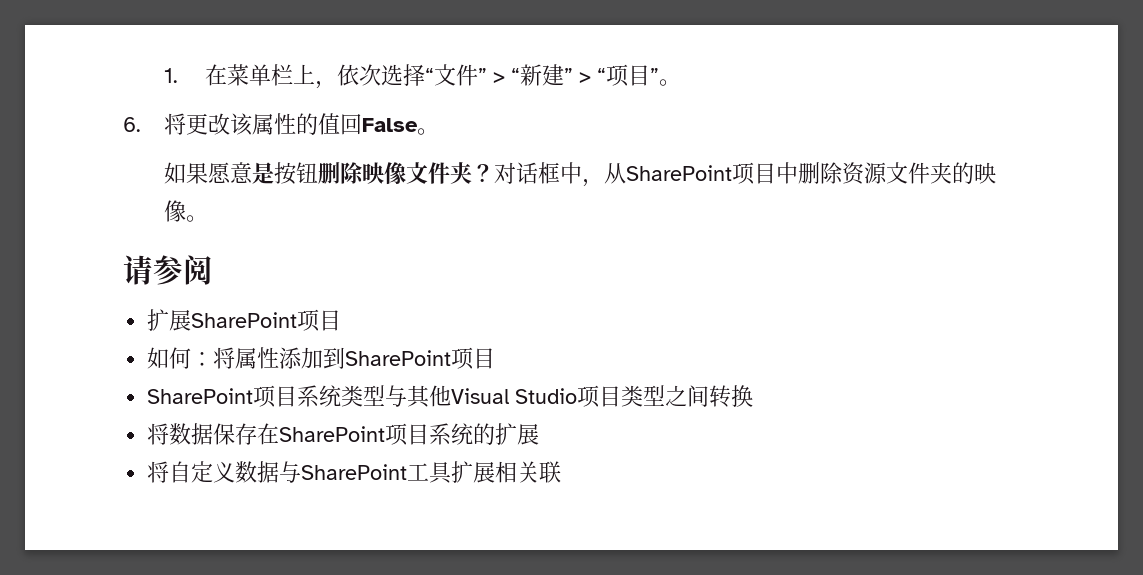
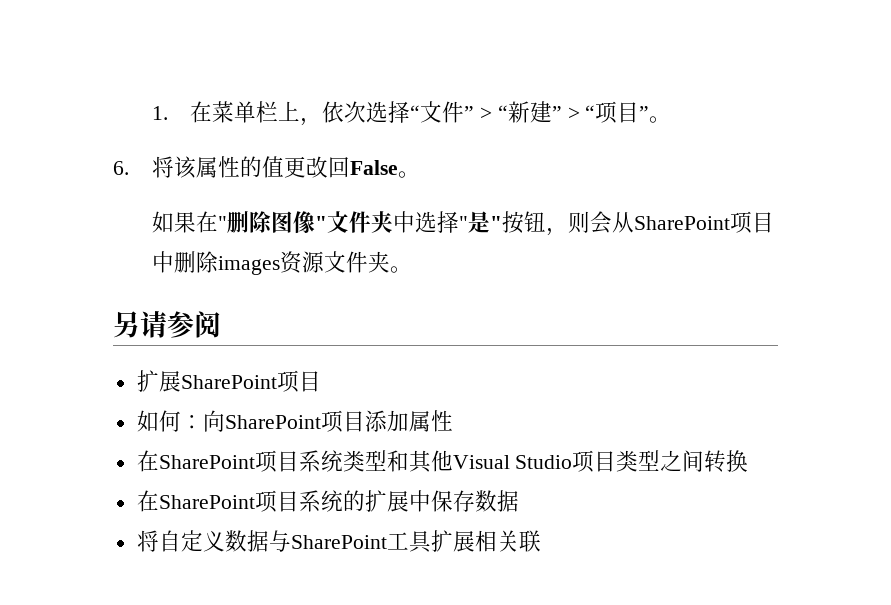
[185,113,230,135] 更改 -> (174, 167) none
(340, 124) none -> [283,156,328,178] 更改
[207,162,604,187] 愿意是按钮删除映像文件夹？对话框中， -> [195,211,612,236] 在"删除图像"文件夹中选择"是"按钮，则会
(843, 173) none -> [217,256,280,275] images
[951,162,996,184] [163,200,208,222] 的映像。 // -> [389,266,412,273] [113,311,140,338] 。 // 另
[213,347,496,370] 将属性添加到SharePoint项目 // -> [202,410,453,433] [136,450,159,472] 向SharePoint项目添加属性 // 在
[385,385,408,407] 与 -> [386,450,409,472] 和
[147,423,258,445] 将数据保存 -> (749, 461) none
(540, 434) none -> [408,490,519,512] 中保存数据

